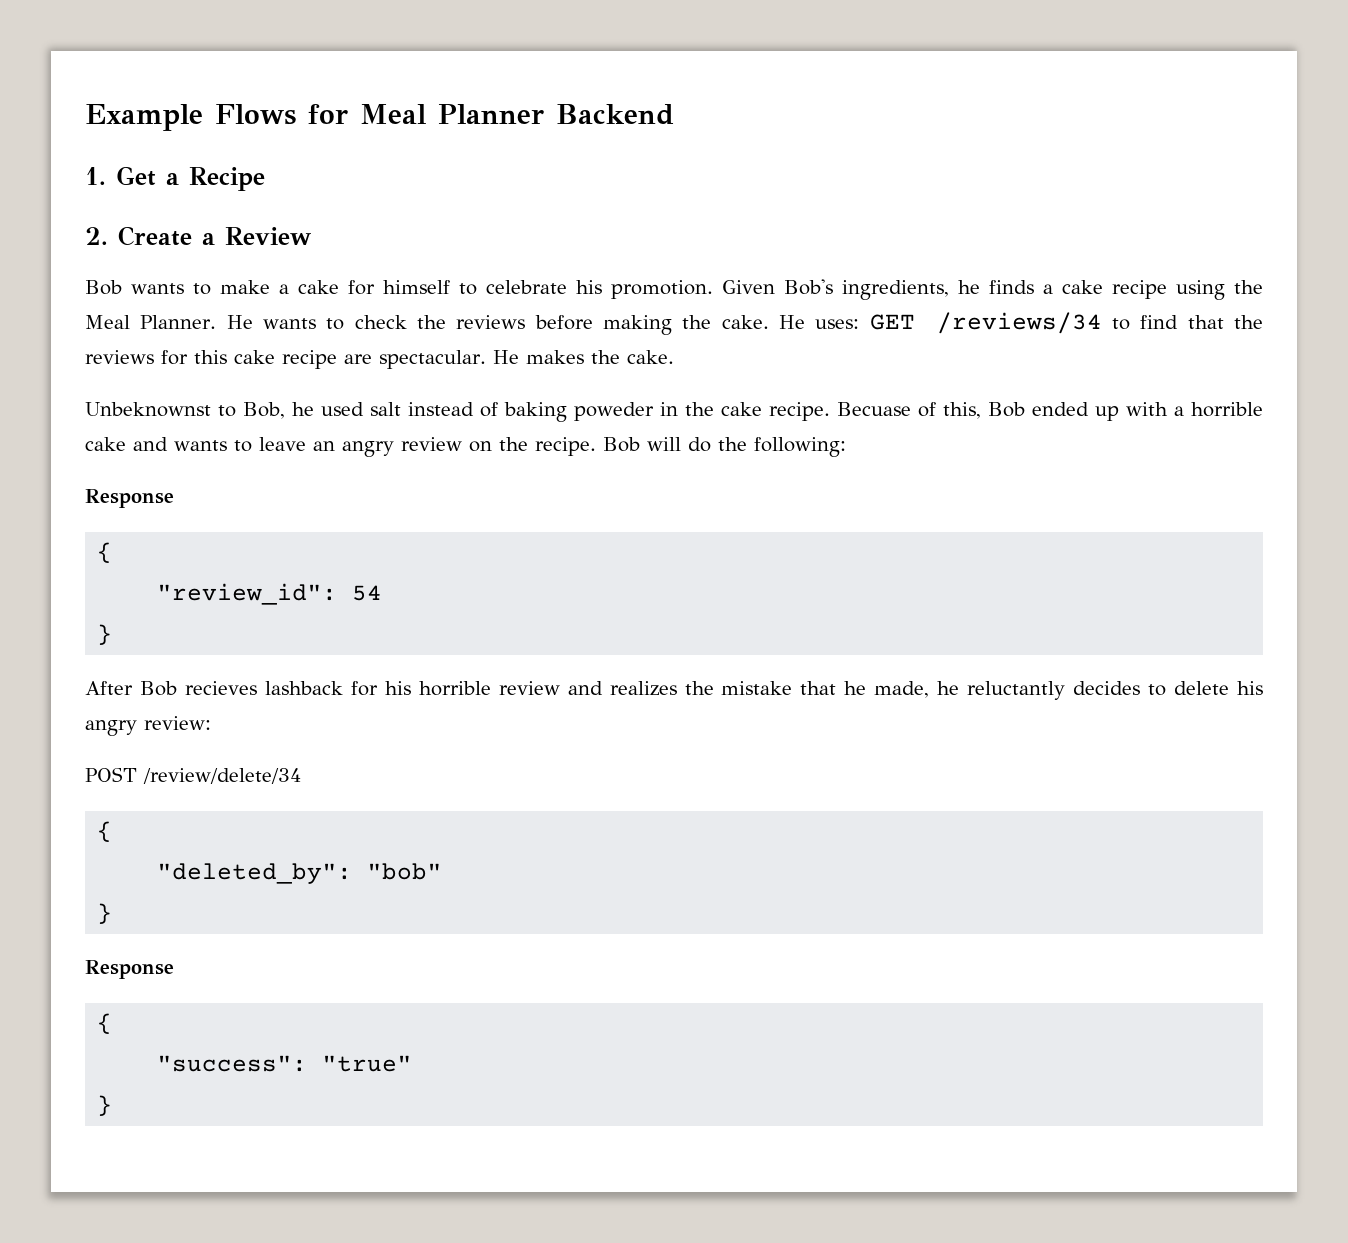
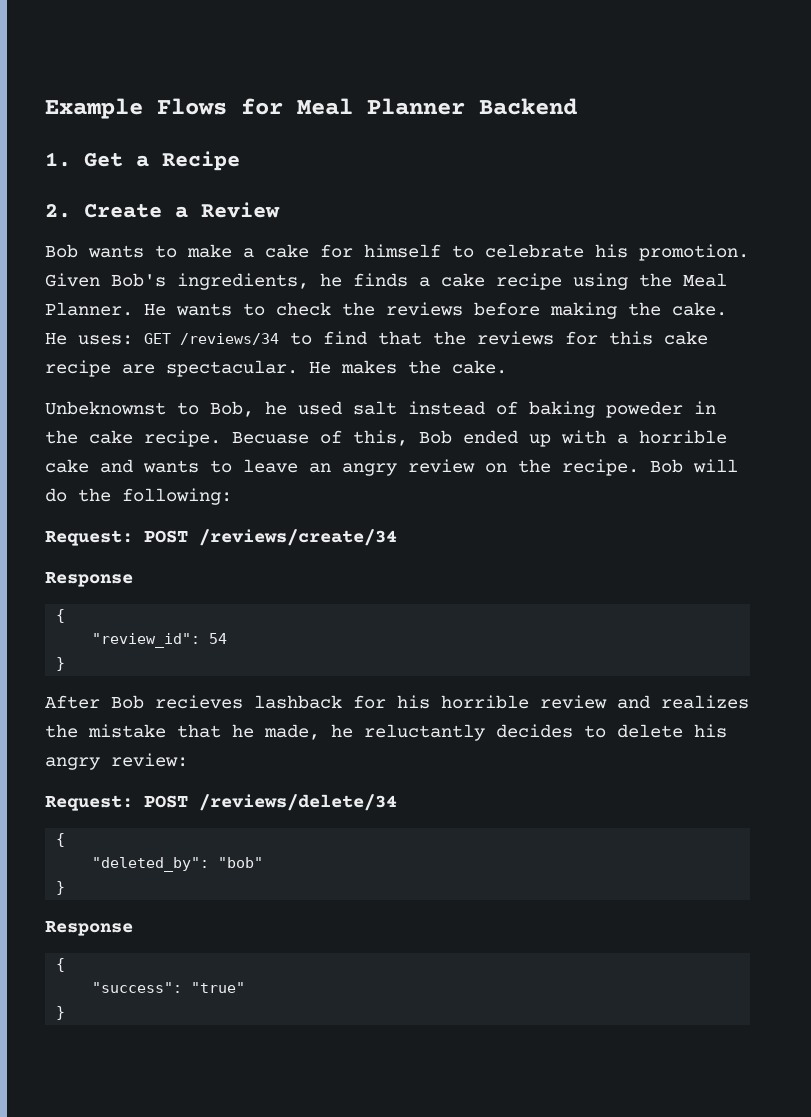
(846, 447) none -> [45,529,397,546] // Request: POST /reviews/create/34
[85,767,301,784] POST /review/delete/34 -> [45,794,397,811] Request: POST /reviews/delete/34

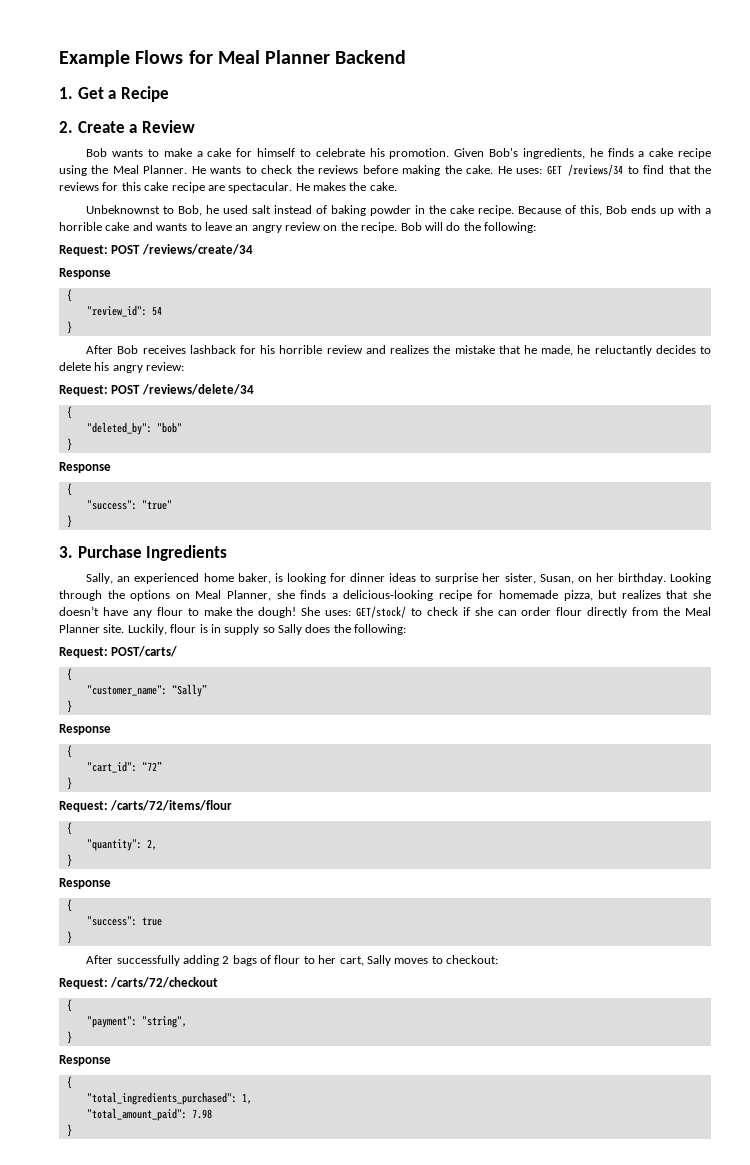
[606,401,683,418] poweder -> [370,205,412,216] powder
[232,432,309,444] Becuase -> [518,206,562,214] Because
[463,430,518,444] ended -> [631,205,657,214] ends
[155,695,243,709] recieves -> [142,345,186,354] receives
(66, 1013) none -> [59,545,228,561] [86,573,711,584] [59,590,711,601] [59,606,712,618] [59,624,407,635] [59,646,178,658] [66,668,72,681] [86,684,207,697] [66,700,72,713] [59,724,111,735] [66,745,72,758] [86,761,162,773] [66,777,72,790] [59,800,233,812] [66,822,72,835] [86,839,157,851] [66,854,72,867] [59,878,111,889] [66,899,72,912] [86,916,162,926] [66,931,72,944] [86,955,499,966] [59,977,219,989] [66,999,72,1012] [86,1016,187,1028] [66,1031,72,1044] [59,1055,111,1066] [66,1076,72,1089] [86,1092,252,1105] [86,1108,212,1121] [66,1124,72,1137] // 3. Purchase Ingredients // Sally, an experienced home baker, is looking for dinner ideas to surprise her sister, Susan, on her birthday. Looking through the options on Meal Planner, she finds a delicious-looking recipe for homemade pizza, but realizes that she doesn’t have any flour to make the dough! She uses: GET/stock/ to check if she can order flour directly from the Meal Planner site. Luckily, flour is in supply so Sally does the following: // Request: POST/carts/ // { // "customer_name": “Sally” // } // Response // { // "cart_id": “72” // } // Request: /carts/72/items/flour // { // "quantity": 2, // } // Response // { // "success": true // } // After successfully adding 2 bags of flour to her cart, Sally moves to checkout: // Request: /carts/72/checkout // { // "payment": "string", // } // Response // { // "total_ingredients_purchased": 1, // "total_amount_paid": 7.98 // }

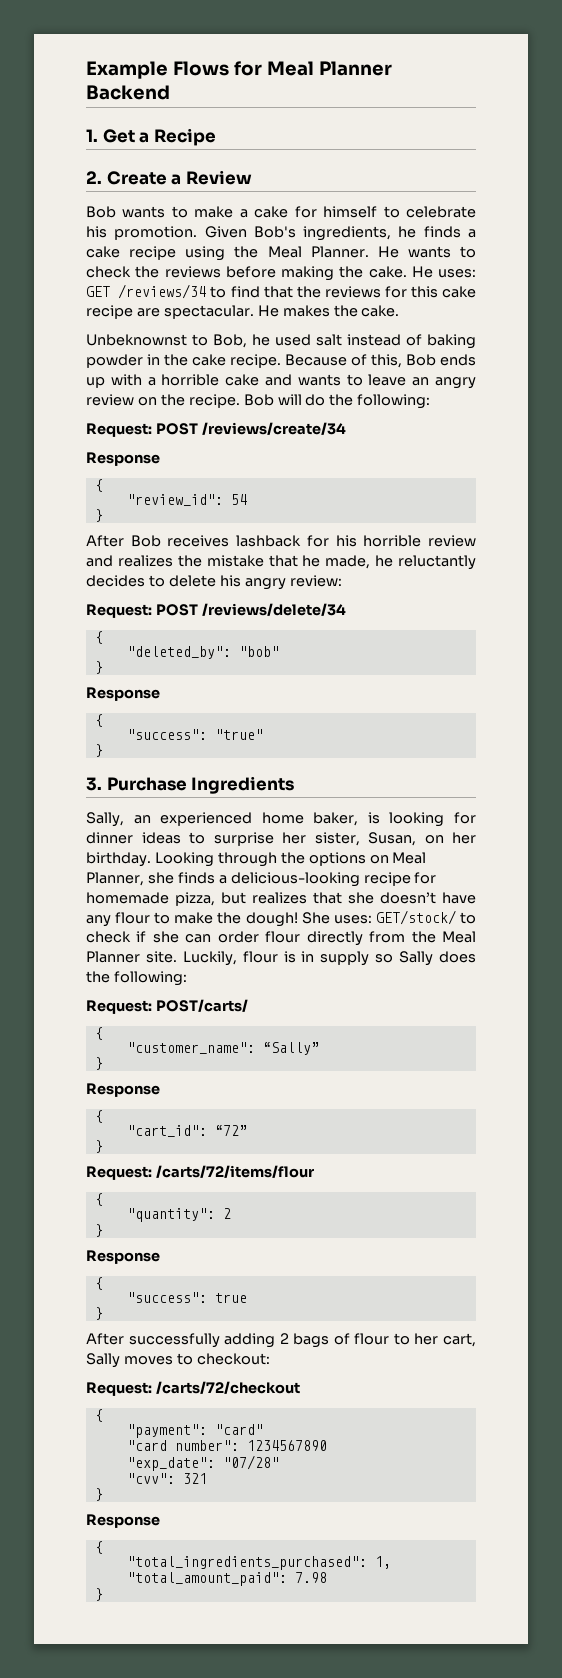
[146,839,157,850] 2, -> [222,1208,231,1219] 2
[141,1016,187,1028] "string", -> [214,1424,263,1435] [126,1440,327,1451] [126,1455,279,1471] [126,1473,207,1484] "card" // "card number": 1234567890 // "exp_date": "07/28" // "cvv": 321

